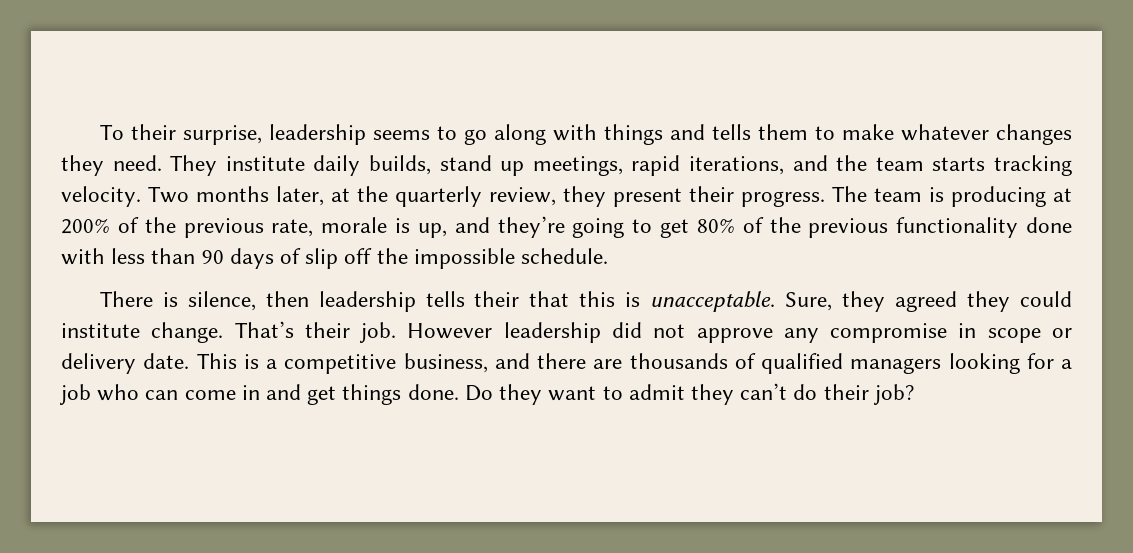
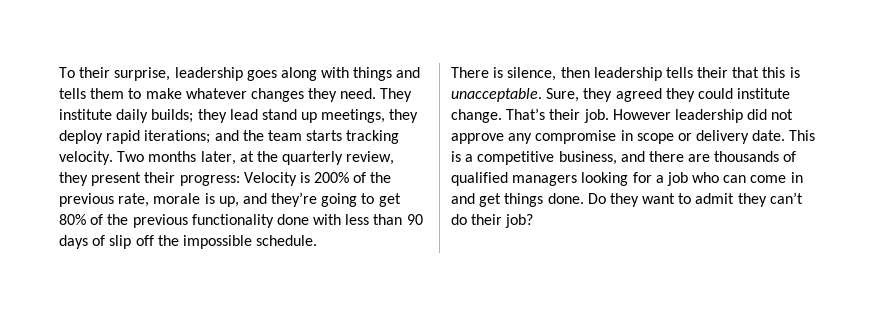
[372,126,487,145] seems to go -> [246,70,277,81] goes
[369,155,785,176] builds, stand up meetings, rapid iterations, -> [151,109,419,123] [59,130,211,144] builds; they lead stand up meetings, they deploy rapid iterations;
[741,186,1072,207] progress. The team is producing at -> [179,172,310,186] progress: Velocity is

